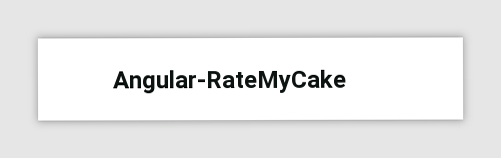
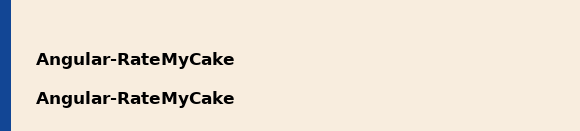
[112,69,347,94] Angular-RateMyCake -> [36,52,235,69] [36,91,235,108] Angular-RateMyCake // Angular-RateMyCake

